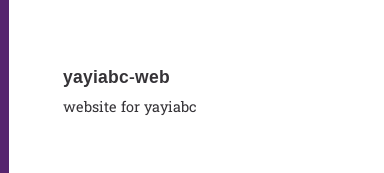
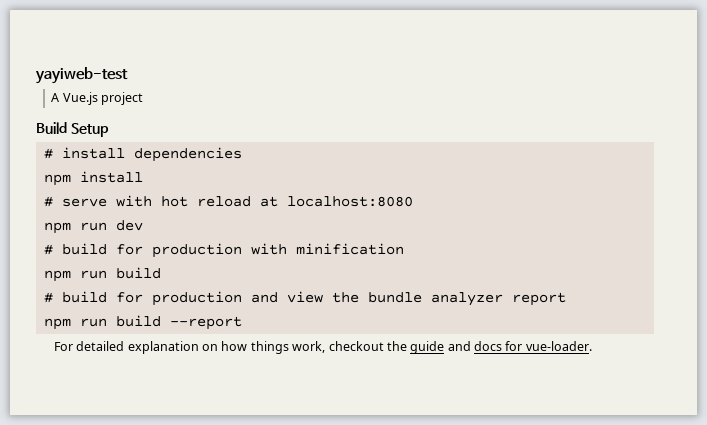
[63,70,170,87] [63,100,197,116] yayiabc-web // website for yayiabc -> [35,67,128,84] [51,92,144,105] [36,122,109,137] [43,147,242,162] [43,171,143,186] [43,195,413,207] [43,220,143,234] [43,243,404,258] [43,267,161,282] [43,291,566,306] [43,315,242,330] [53,341,592,354] yayiweb-test // A Vue.js project // Build Setup // # install dependencies // npm install // # serve with hot reload at localhost:8080 // npm run dev // # build for production with minification // npm run build // # build for production and view the bundle analyzer report // npm run build --report // For detailed explanation on how things work, checkout the guide and docs for vue-loader.

